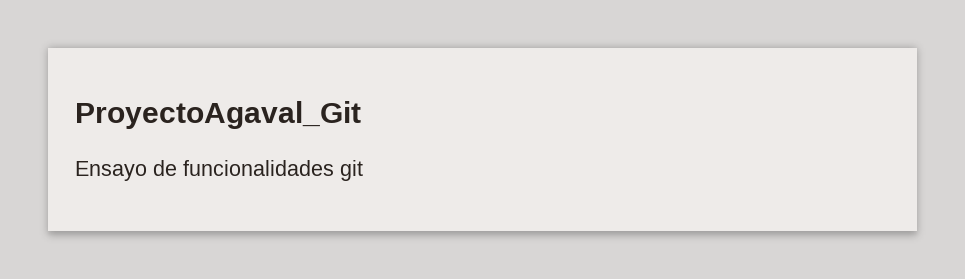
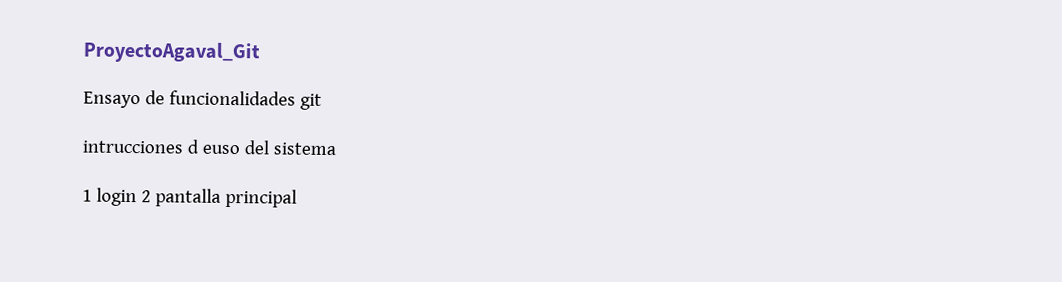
(363, 170) none -> [82,139,336,156] [82,187,297,208] // intrucciones d euso del sistema // 1 login 2 pantalla principal

